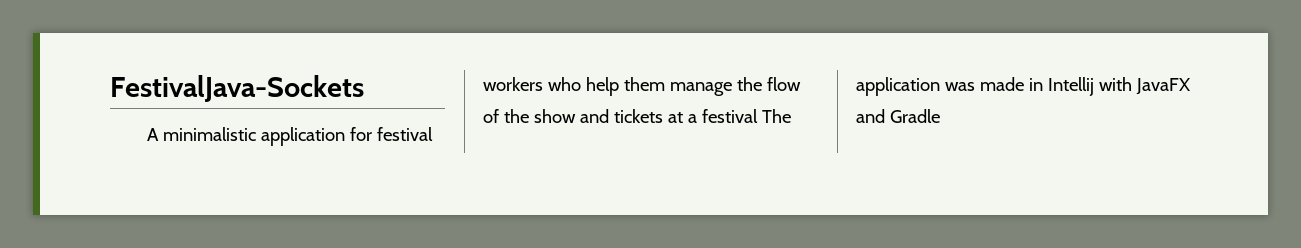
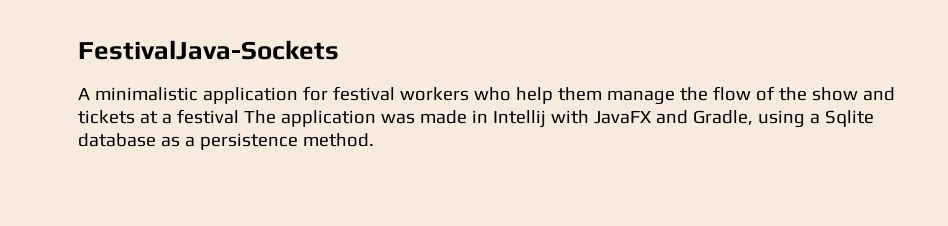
[889,109,940,123] Gradle -> [692,110,874,128] [78,133,374,150] Gradle, using a Sqlite database as a persistence method.

